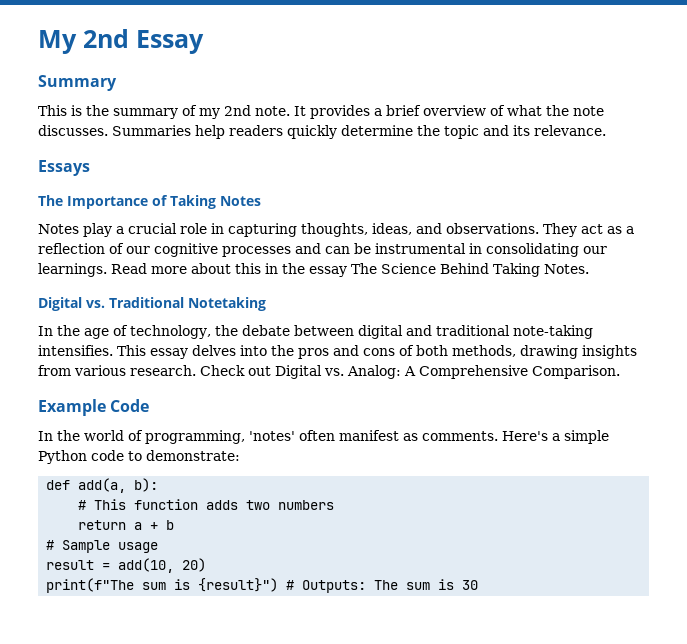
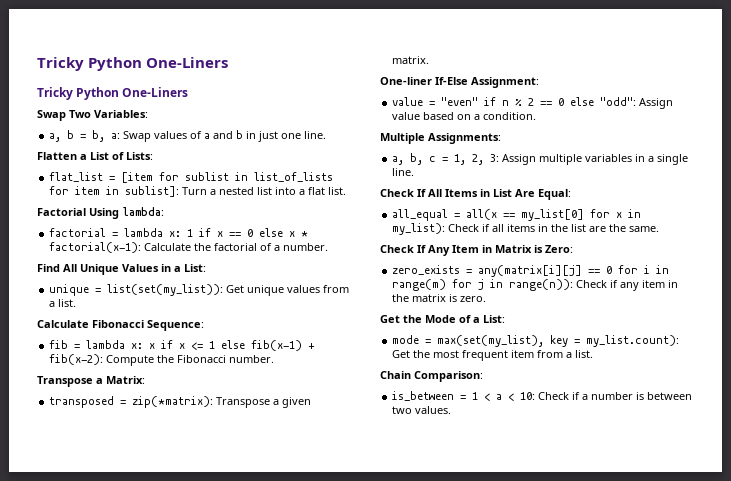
[38,29,204,54] [38,75,117,91] [38,105,604,119] [38,125,606,139] [38,160,90,176] [38,195,261,209] [38,223,634,237] [38,243,607,257] [38,263,589,277] [38,297,266,311] [38,325,593,339] [38,345,637,359] [38,365,620,379] [38,399,150,416] [38,430,609,444] [38,450,240,464] [46,478,159,493] [78,499,335,510] [78,520,175,530] [46,540,159,553] [46,558,207,573] [46,578,479,593] My 2nd Essay // Summary // This is the summary of my 2nd note. It provides a brief overview of what the note discusses. Summaries help readers quickly determine the topic and its relevance. // Essays // The Importance of Taking Notes // Notes play a crucial role in capturing thoughts, ideas, and observations. They act as a reflection of our cognitive processes and can be instrumental in consolidating our learnings. Read more about this in the essay The Science Behind Taking Notes. // Digital vs. Traditional Notetaking // In the age of technology, the debate between digital and traditional note-taking intensifies. This essay delves into the pros and cons of both methods, drawing insights from various research. Check out Digital vs. Analog: A Comprehensive Comparison. // Example Code // In the world of programming, 'notes' often manifest as comments. Here's a simple Python code to demonstrate: // def add(a, b): // # This function adds two numbers // return a + b // # Sample usage // result = add(10, 20) // print(f"The sum is {result}") # Outputs: The sum is 30 -> [37,57,229,71] [37,87,189,100] [37,110,148,121] [49,130,327,142] [37,152,153,160] [49,172,334,183] [49,186,347,197] [37,207,164,219] [49,228,309,237] [49,242,329,253] [37,264,206,275] [49,284,350,296] [49,299,77,307] [37,320,204,331] [49,340,316,351] [49,354,275,366] [37,376,145,387] [49,396,312,408] [392,56,430,64] [380,77,539,88] [392,97,674,109] [392,112,537,120] [380,133,501,144] [392,153,689,165] [392,168,415,176] [380,189,571,200] [392,209,642,221] [392,223,660,235] [380,245,573,256] [392,265,670,277] [392,279,679,291] [392,294,487,302] [380,315,505,323] [392,335,680,347] [392,350,594,361] [380,371,483,382] [392,391,693,401] [392,406,452,414] Tricky Python One-Liners // Tricky Python One-Liners // Swap Two Variables: // a, b = b, a: Swap values of a and b in just one line. // Flatten a List of Lists: // flat_list = [item for sublist in list_of_lists for item in sublist]: Turn a nested list into a flat list. // Factorial Using lambda: // factorial = lambda x: 1 if x == 0 else x * factorial(x-1): Calculate the factorial of a number. // Find All Unique Values in a List: // unique = list(set(my_list)): Get unique values from a list. // Calculate Fibonacci Sequence: // fib = lambda x: x if x <= 1 else fib(x-1) + fib(x-2): Compute the Fibonacci number. // Transpose a Matrix: // transposed = zip(*matrix): Transpose a given matrix. // One-liner If-Else Assignment: // value = "even" if n % 2 == 0 else "odd": Assign value based on a condition. // Multiple Assignments: // a, b, c = 1, 2, 3: Assign multiple variables in a single line. // Check If All Items in List Are Equal: // all_equal = all(x == my_list[0] for x in my_list): Check if all items in the list are the same. // Check If Any Item in Matrix is Zero: // zero_exists = any(matrix[i][j] == 0 for i in range(m) for j in range(n)): Check if any item in the matrix is zero. // Get the Mode of a List: // mode = max(set(my_list), key = my_list.count): Get the most frequent item from a list. // Chain Comparison: // is_between = 1 < a < 10: Check if a number is between two values.

